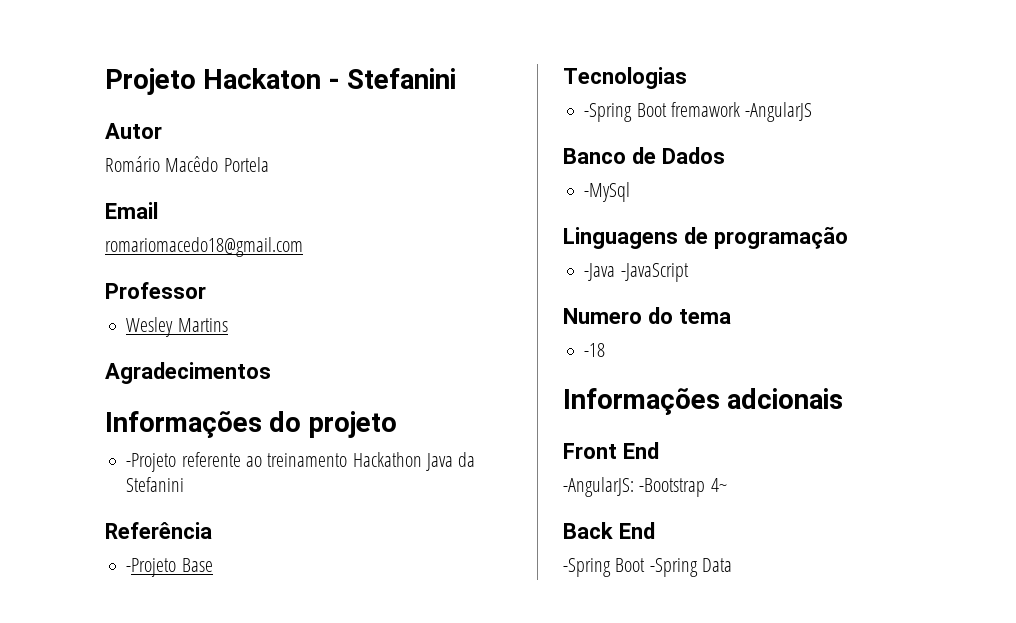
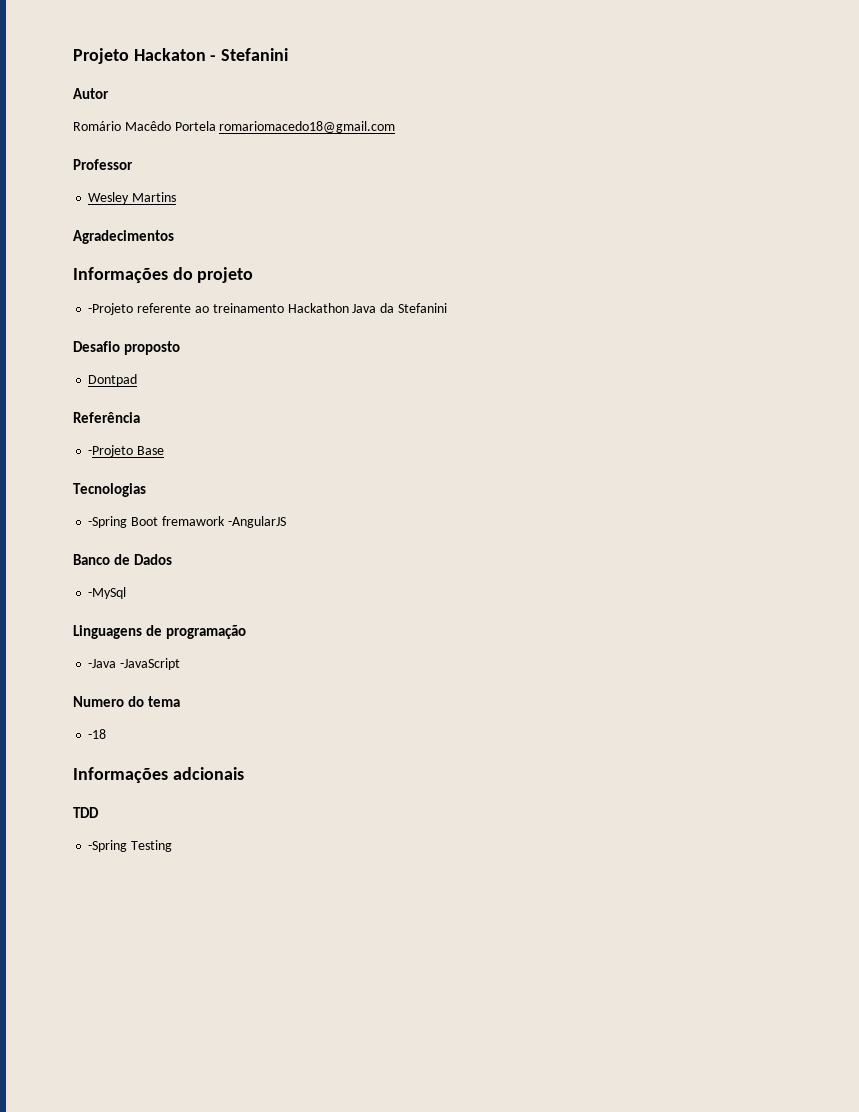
[105,202,158,219] // Email // -> (216, 126) none
(185, 484) none -> [73,341,181,355] [88,374,138,386] // Desafio proposto // Dontpad
[563,442,659,459] [563,477,727,497] [563,522,655,539] [563,558,732,577] Front End // -AngularJS: -Bootstrap 4~ // Back End // -Spring Boot -Spring Data -> [73,807,99,818] [88,840,173,852] TDD // -Spring Testing

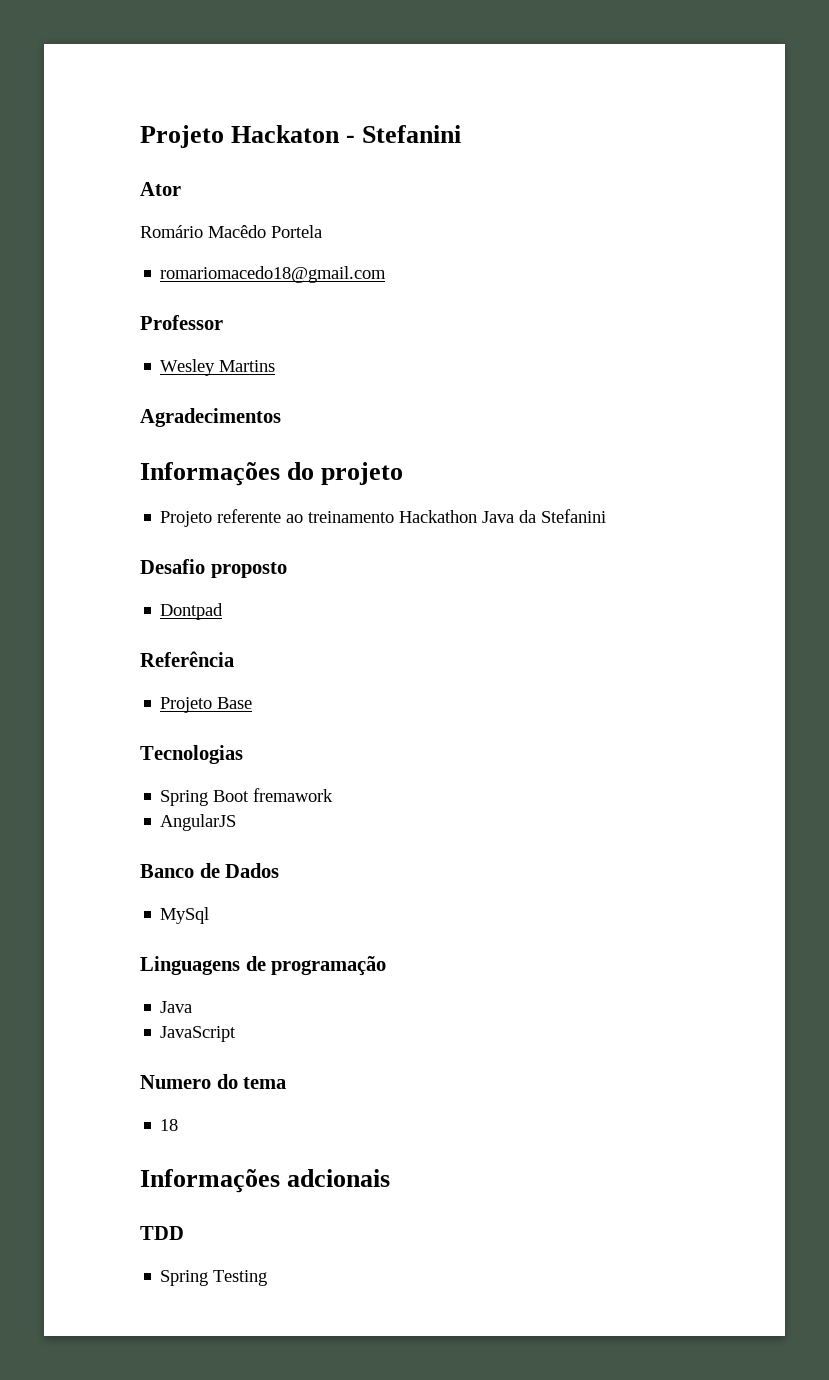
[73,88,109,99] Autor -> [140,182,181,196] Ator
(216, 126) none -> (322, 231) //
[88,303,134,315] -Projeto -> [160,511,213,527] Projeto
[88,445,134,457] -Projeto -> [160,697,213,713] Projeto
[88,516,128,528] -Spring -> [160,790,209,806] Spring
[227,516,286,528] -AngularJS -> [160,814,237,831] // AngularJS
[88,587,127,599] -MySql -> [160,907,210,924] MySql
[88,658,181,670] -Java -JavaScript -> [160,1001,193,1013] [160,1026,237,1042] Java // JavaScript
[88,729,107,739] -18 -> [160,1119,179,1131] 18
[88,840,128,852] -Spring -> [160,1270,209,1286] Spring

